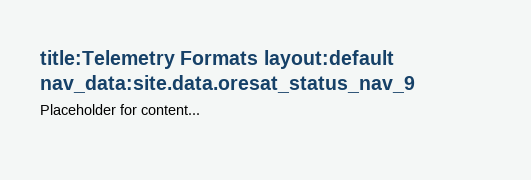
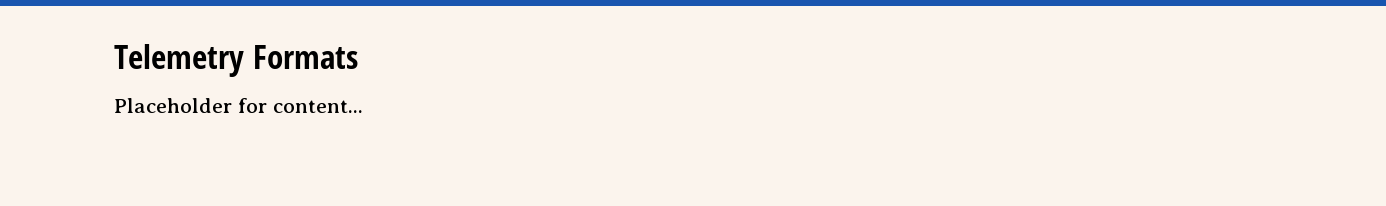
[40,50,175,69] title:Telemetry -> [114,44,244,77] Telemetry
[263,50,394,69] [40,75,415,93] layout:default nav_data:site.data.oresat_status_nav_9 -> (358, 57) none

